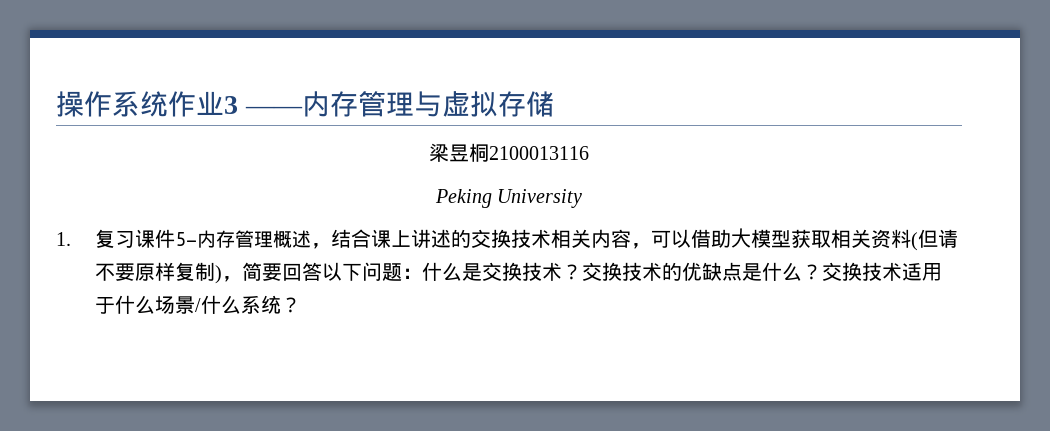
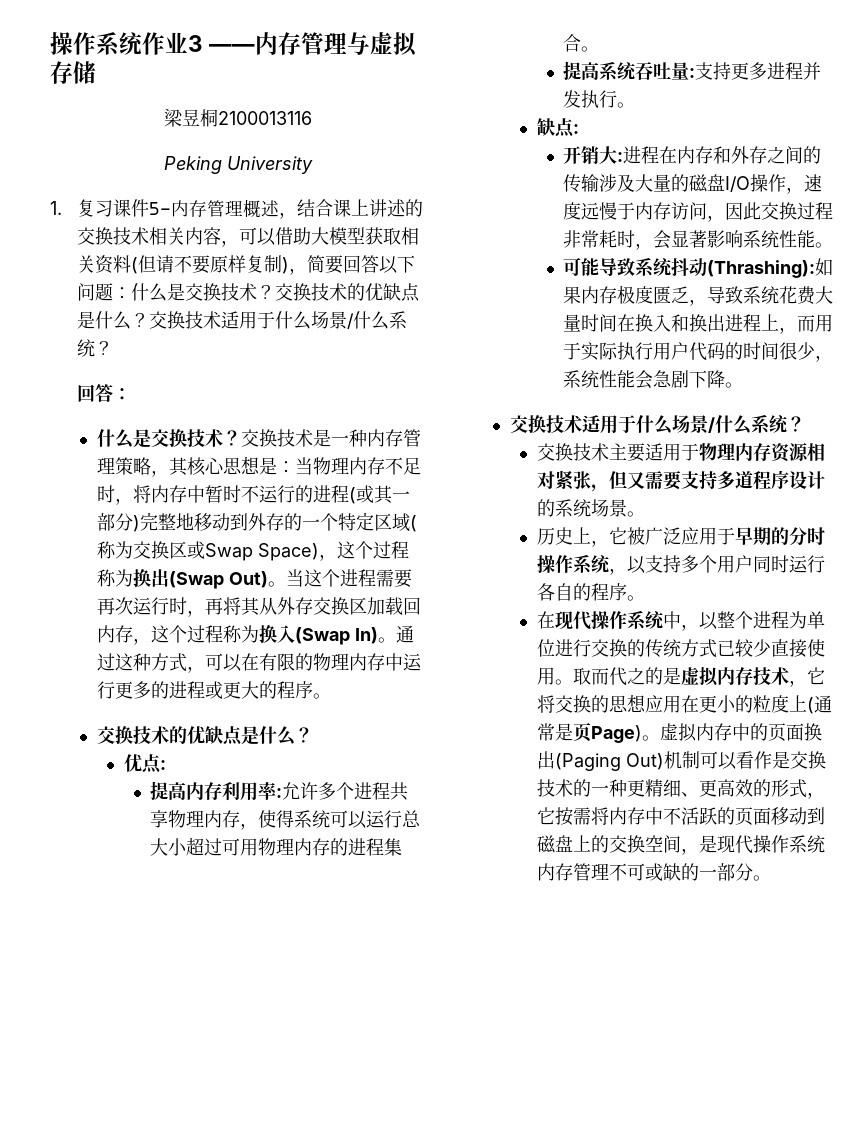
(302, 305) none -> [76,384,131,402] [96,428,421,448] [96,456,421,477] [96,485,410,505] [96,512,417,532] [96,541,409,561] [96,568,412,589] [96,597,421,617] [96,624,414,645] [96,653,422,673] [96,681,331,699] [96,725,313,746] [123,754,166,774] [150,781,409,801] [150,810,422,830] [150,837,403,856] [563,34,600,52] [563,61,822,81] [563,90,636,108] [536,118,579,138] [563,146,822,164] [563,174,823,194] [563,202,834,222] [563,230,834,250] [563,257,834,278] [563,285,834,306] [563,314,834,334] [563,342,834,362] [563,370,744,389] [509,414,805,434] [536,443,825,462] [536,470,825,492] [536,499,645,517] [536,527,825,547] [536,554,825,575] [536,583,645,601] [536,610,825,631] [536,639,825,658] [536,667,825,687] [536,694,832,714] [536,722,822,743] [536,751,826,771] [536,779,825,799] [536,807,825,826] [536,835,825,855] [536,863,771,881] // 回答： // 什么是交换技术？交换技术是一种内存管理策略，其核心思想是：当物理内存不足时，将内存中暂时不运行的进程(或其一部分)完整地移动到外存的一个特定区域(称为交换区或Swap Space)，这个过程称为换出(Swap Out)。当这个进程需要再次运行时，再将其从外存交换区加载回内存，这个过程称为换入(Swap In)。通过这种方式，可以在有限的物理内存中运行更多的进程或更大的程序。 // 交换技术的优缺点是什么？ // 优点: // 提高内存利用率:允许多个进程共享物理内存，使得系统可以运行总大小超过可用物理内存的进程集合。 // 提高系统吞吐量:支持更多进程并发执行。 // 缺点: // 开销大:进程在内存和外存之间的传输涉及大量的磁盘I/O操作，速度远慢于内存访问，因此交换过程非常耗时，会显著影响系统性能。 // 可能导致系统抖动(Thrashing):如果内存极度匮乏，导致系统花费大量时间在换入和换出进程上，而用于实际执行用户代码的时间很少，系统性能会急剧下降。 // 交换技术适⽤于什么场景/什么系统？ // 交换技术主要适用于物理内存资源相对紧张，但又需要支持多道程序设计的系统场景。 // 历史上，它被广泛应用于早期的分时操作系统，以支持多个用户同时运行各自的程序。 // 在现代操作系统中，以整个进程为单位进行交换的传统方式已较少直接使用。取而代之的是虚拟内存技术，它将交换的思想应用在更小的粒度上(通常是页Page)。虚拟内存中的页面换出(Paging Out)机制可以看作是交换技术的一种更精细、更高效的形式，它按需将内存中不活跃的页面移动到磁盘上的交换空间，是现代操作系统内存管理不可或缺的一部分。

